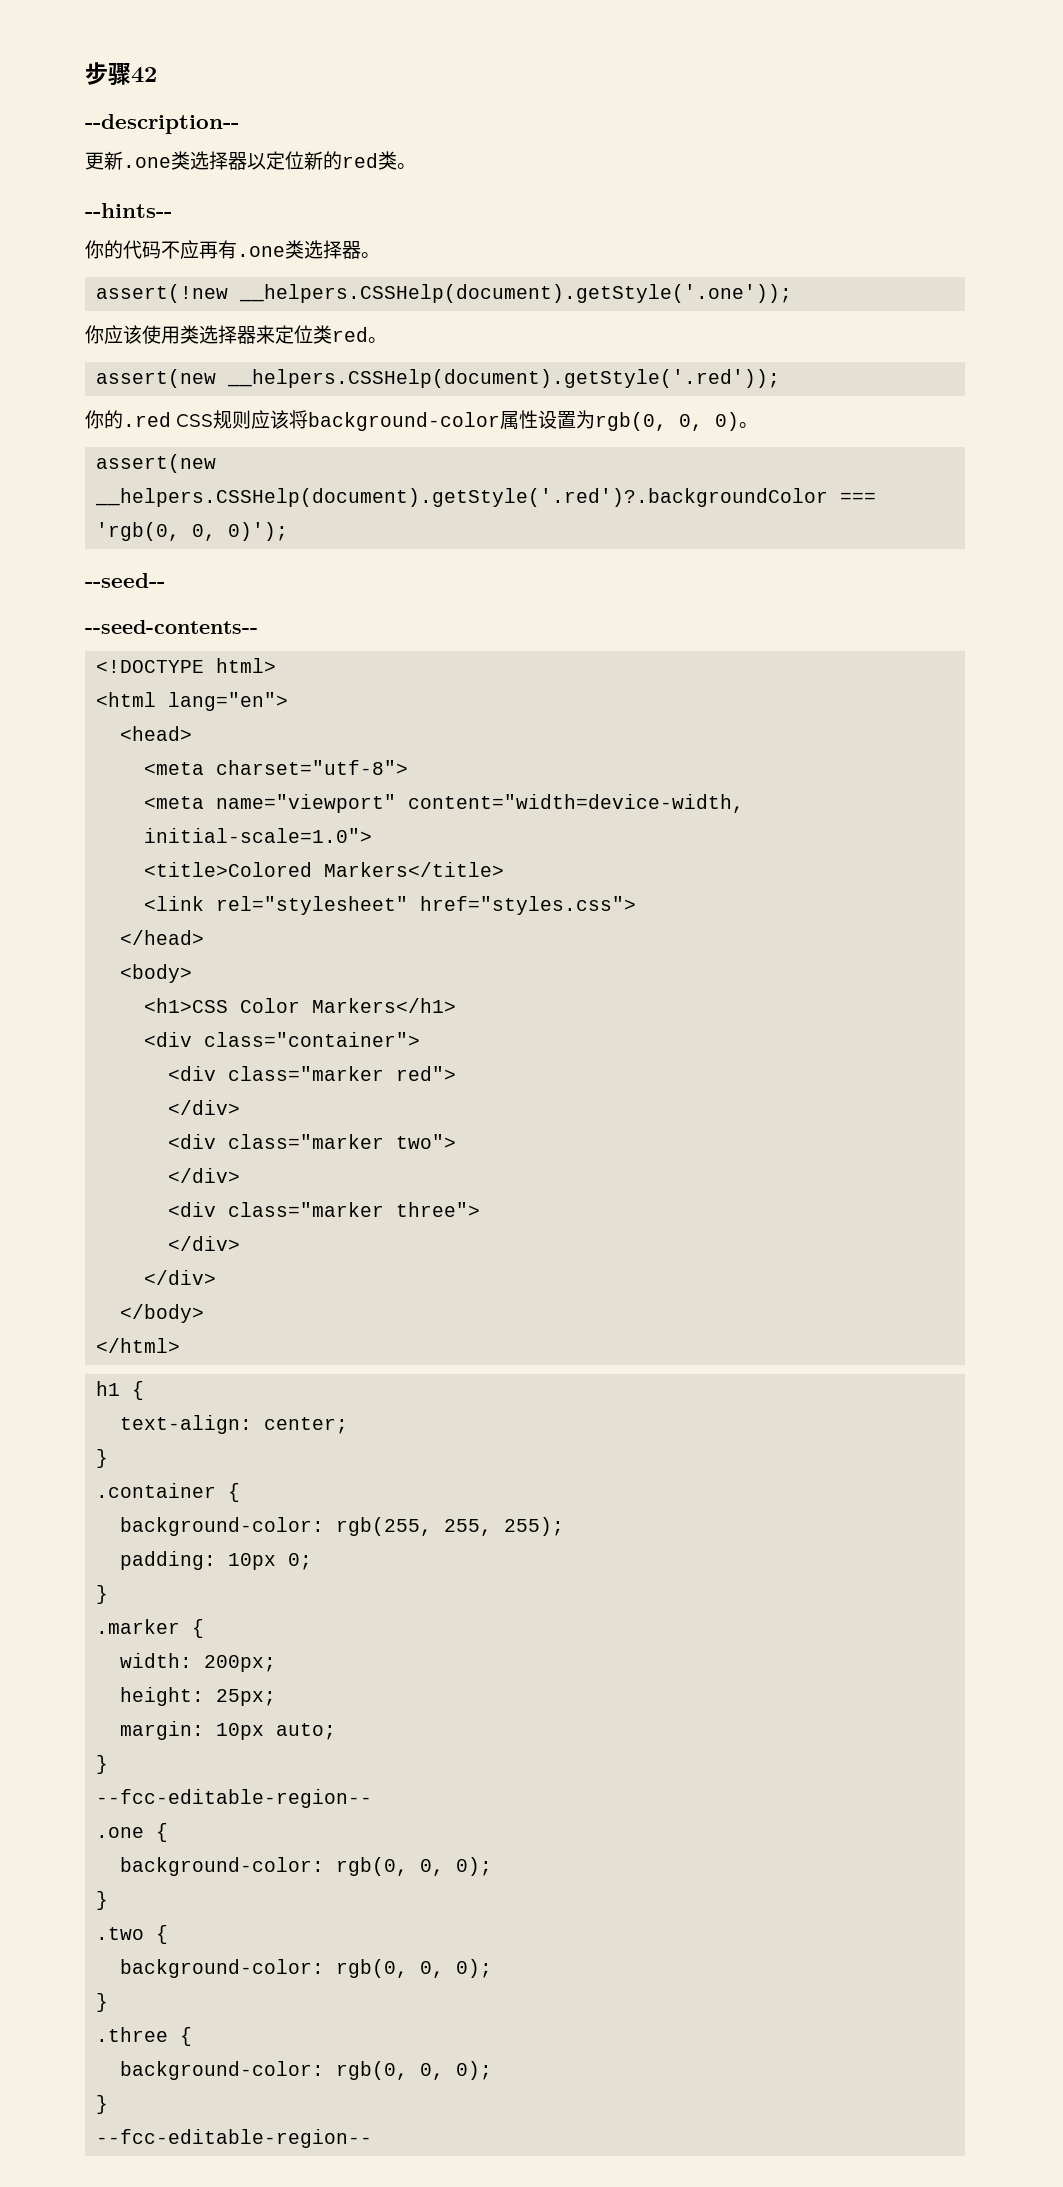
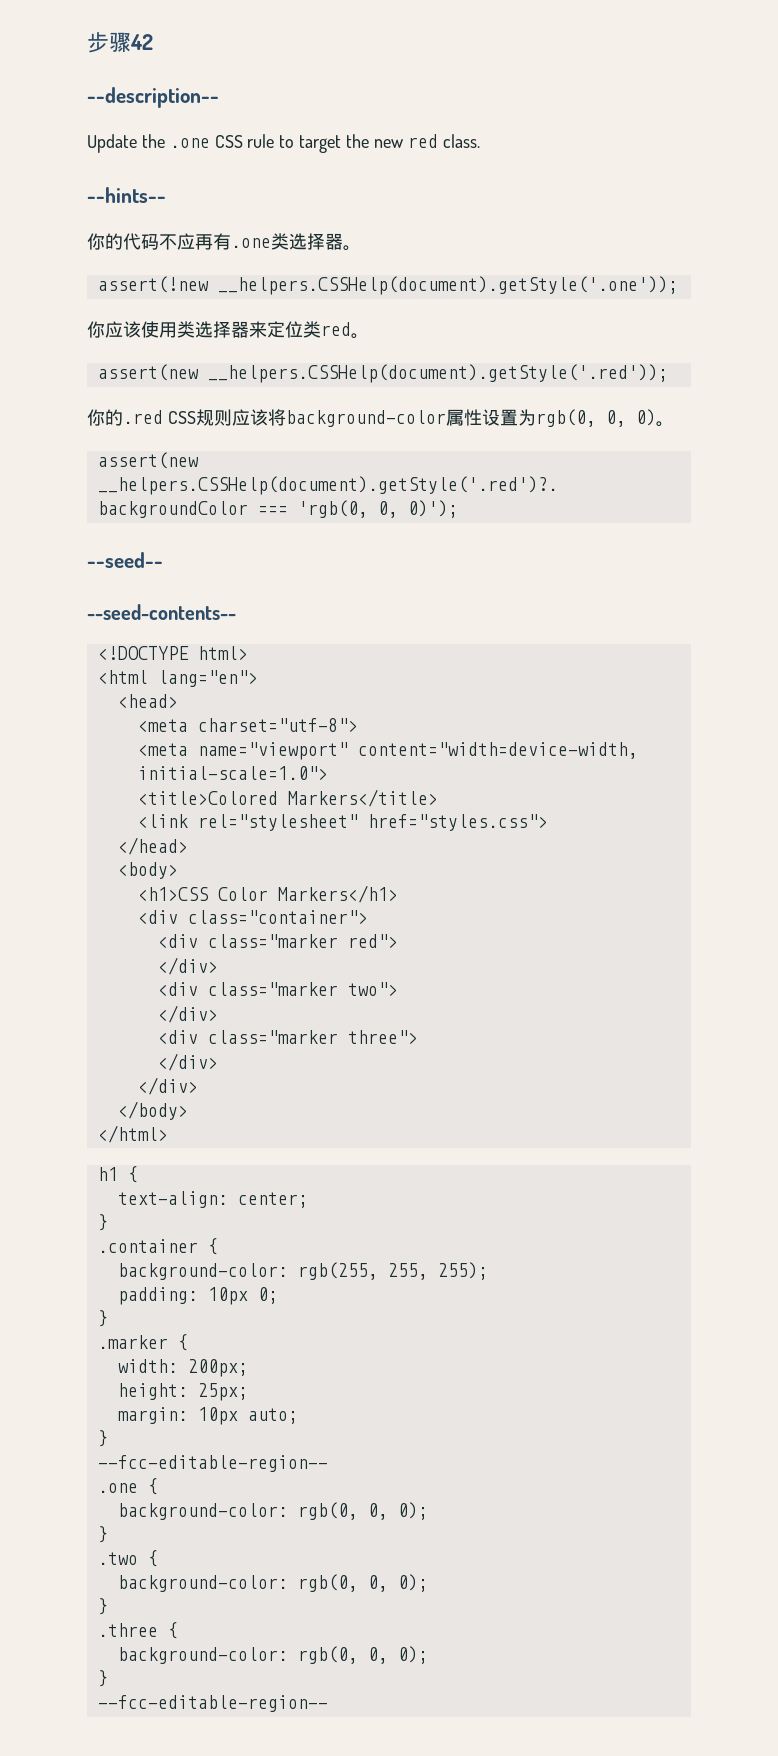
[85,151,416,170] 更新.one类选择器以定位新的red类。 -> [87,134,480,153] Update the .one CSS rule to target the new red class.

